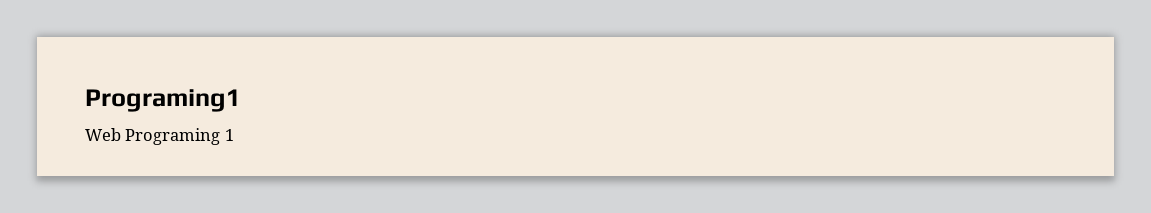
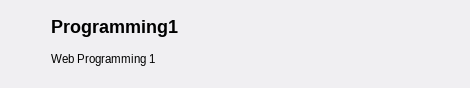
[85,89,241,112] Programing1 -> [51,20,178,37] Programming1
[125,128,221,145] Programing -> [77,54,147,66] Programming

